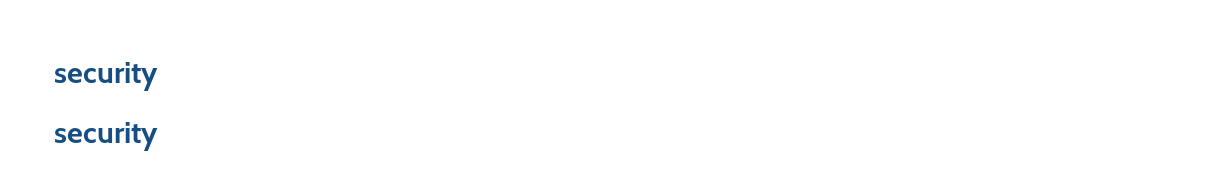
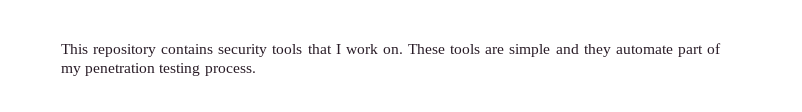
[54,62,158,91] [54,122,158,151] security // security -> [61,43,722,57] [61,63,256,76] This repository contains security tools that I work on. These tools are simple and they automate part of my penetration testing process.

